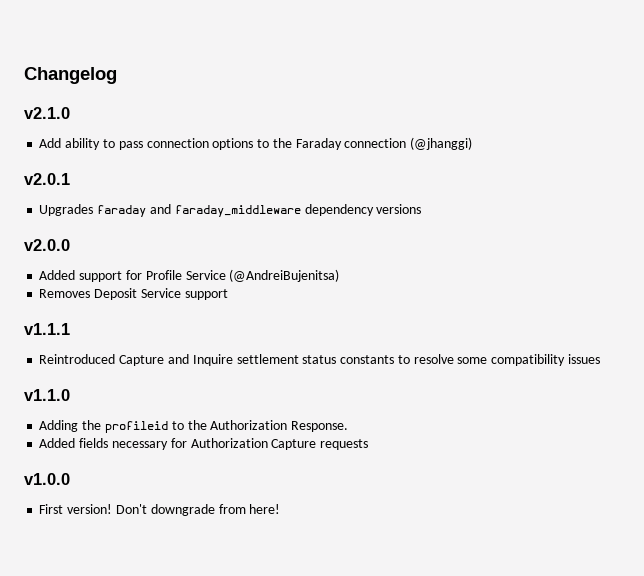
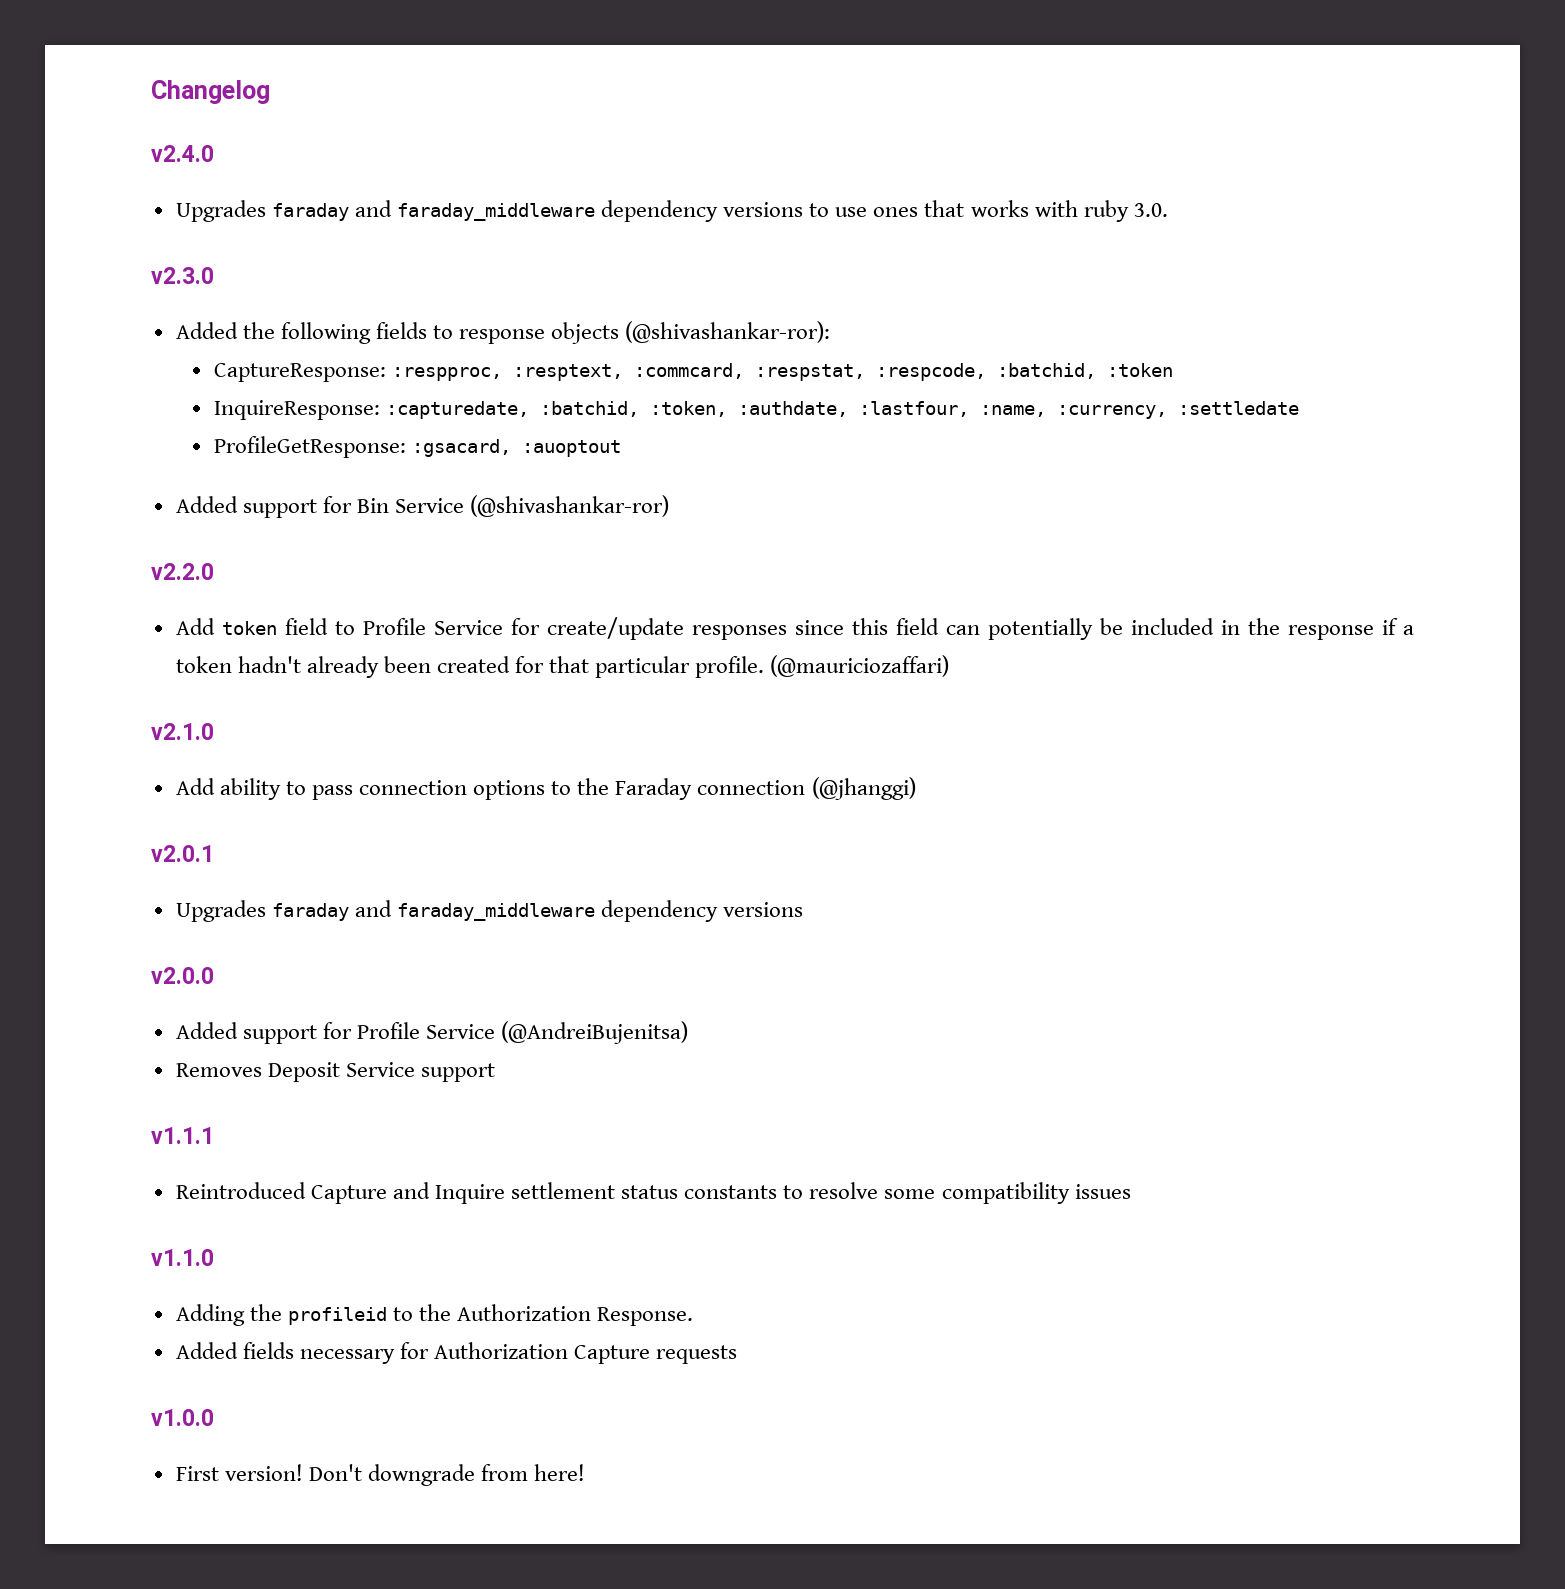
(117, 75) none -> [151,145,214,162] [175,200,1168,222] [151,267,214,284] [175,321,831,344] [213,363,1173,382] [213,400,1299,420] [213,436,621,458] [175,495,670,518] [151,563,214,580] [175,617,1415,640] [175,655,950,678] // v2.4.0 // Upgrades faraday and faraday_middleware dependency versions to use ones that works with ruby 3.0. // v2.3.0 // Added the following fields to response objects (@shivashankar-ror): // CaptureResponse: :respproc, :resptext, :commcard, :respstat, :respcode, :batchid, :token // InquireResponse: :capturedate, :batchid, :token, :authdate, :lastfour, :name, :currency, :settledate // ProfileGetResponse: :gsacard, :auoptout // Added support for Bin Service (@shivashankar-ror) // v2.2.0 // Add token field to Profile Service for create/update responses since this field can potentially be included in the response if a token hadn't already been created for that particular profile. (@mauriciozaffari)

